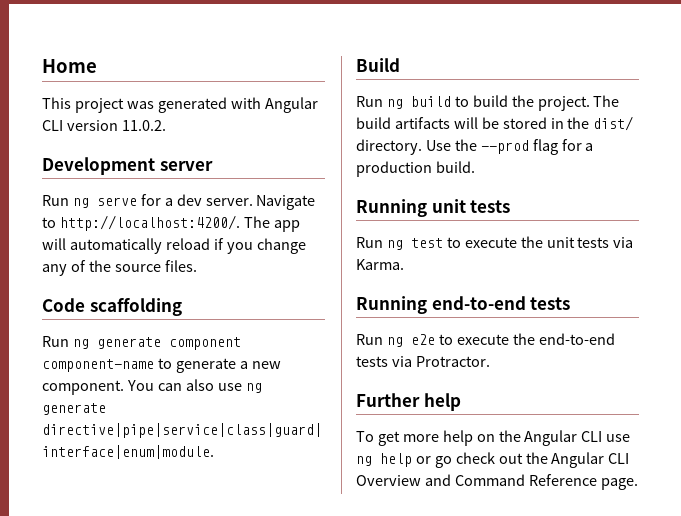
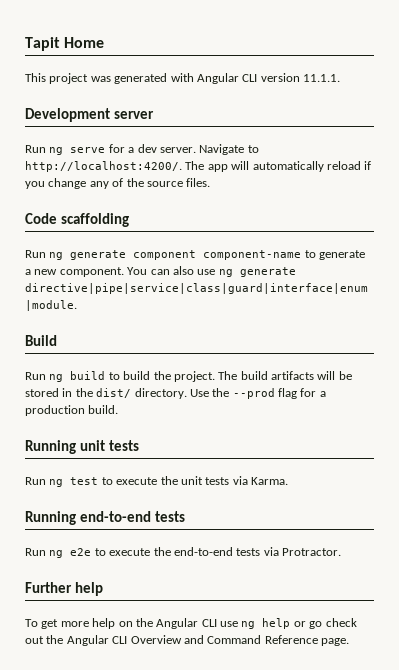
(42, 66) none -> [25,37,60,51] Tapit
[121,120,166,131] 11.0.2. -> [303,74,340,82] 11.1.1.

